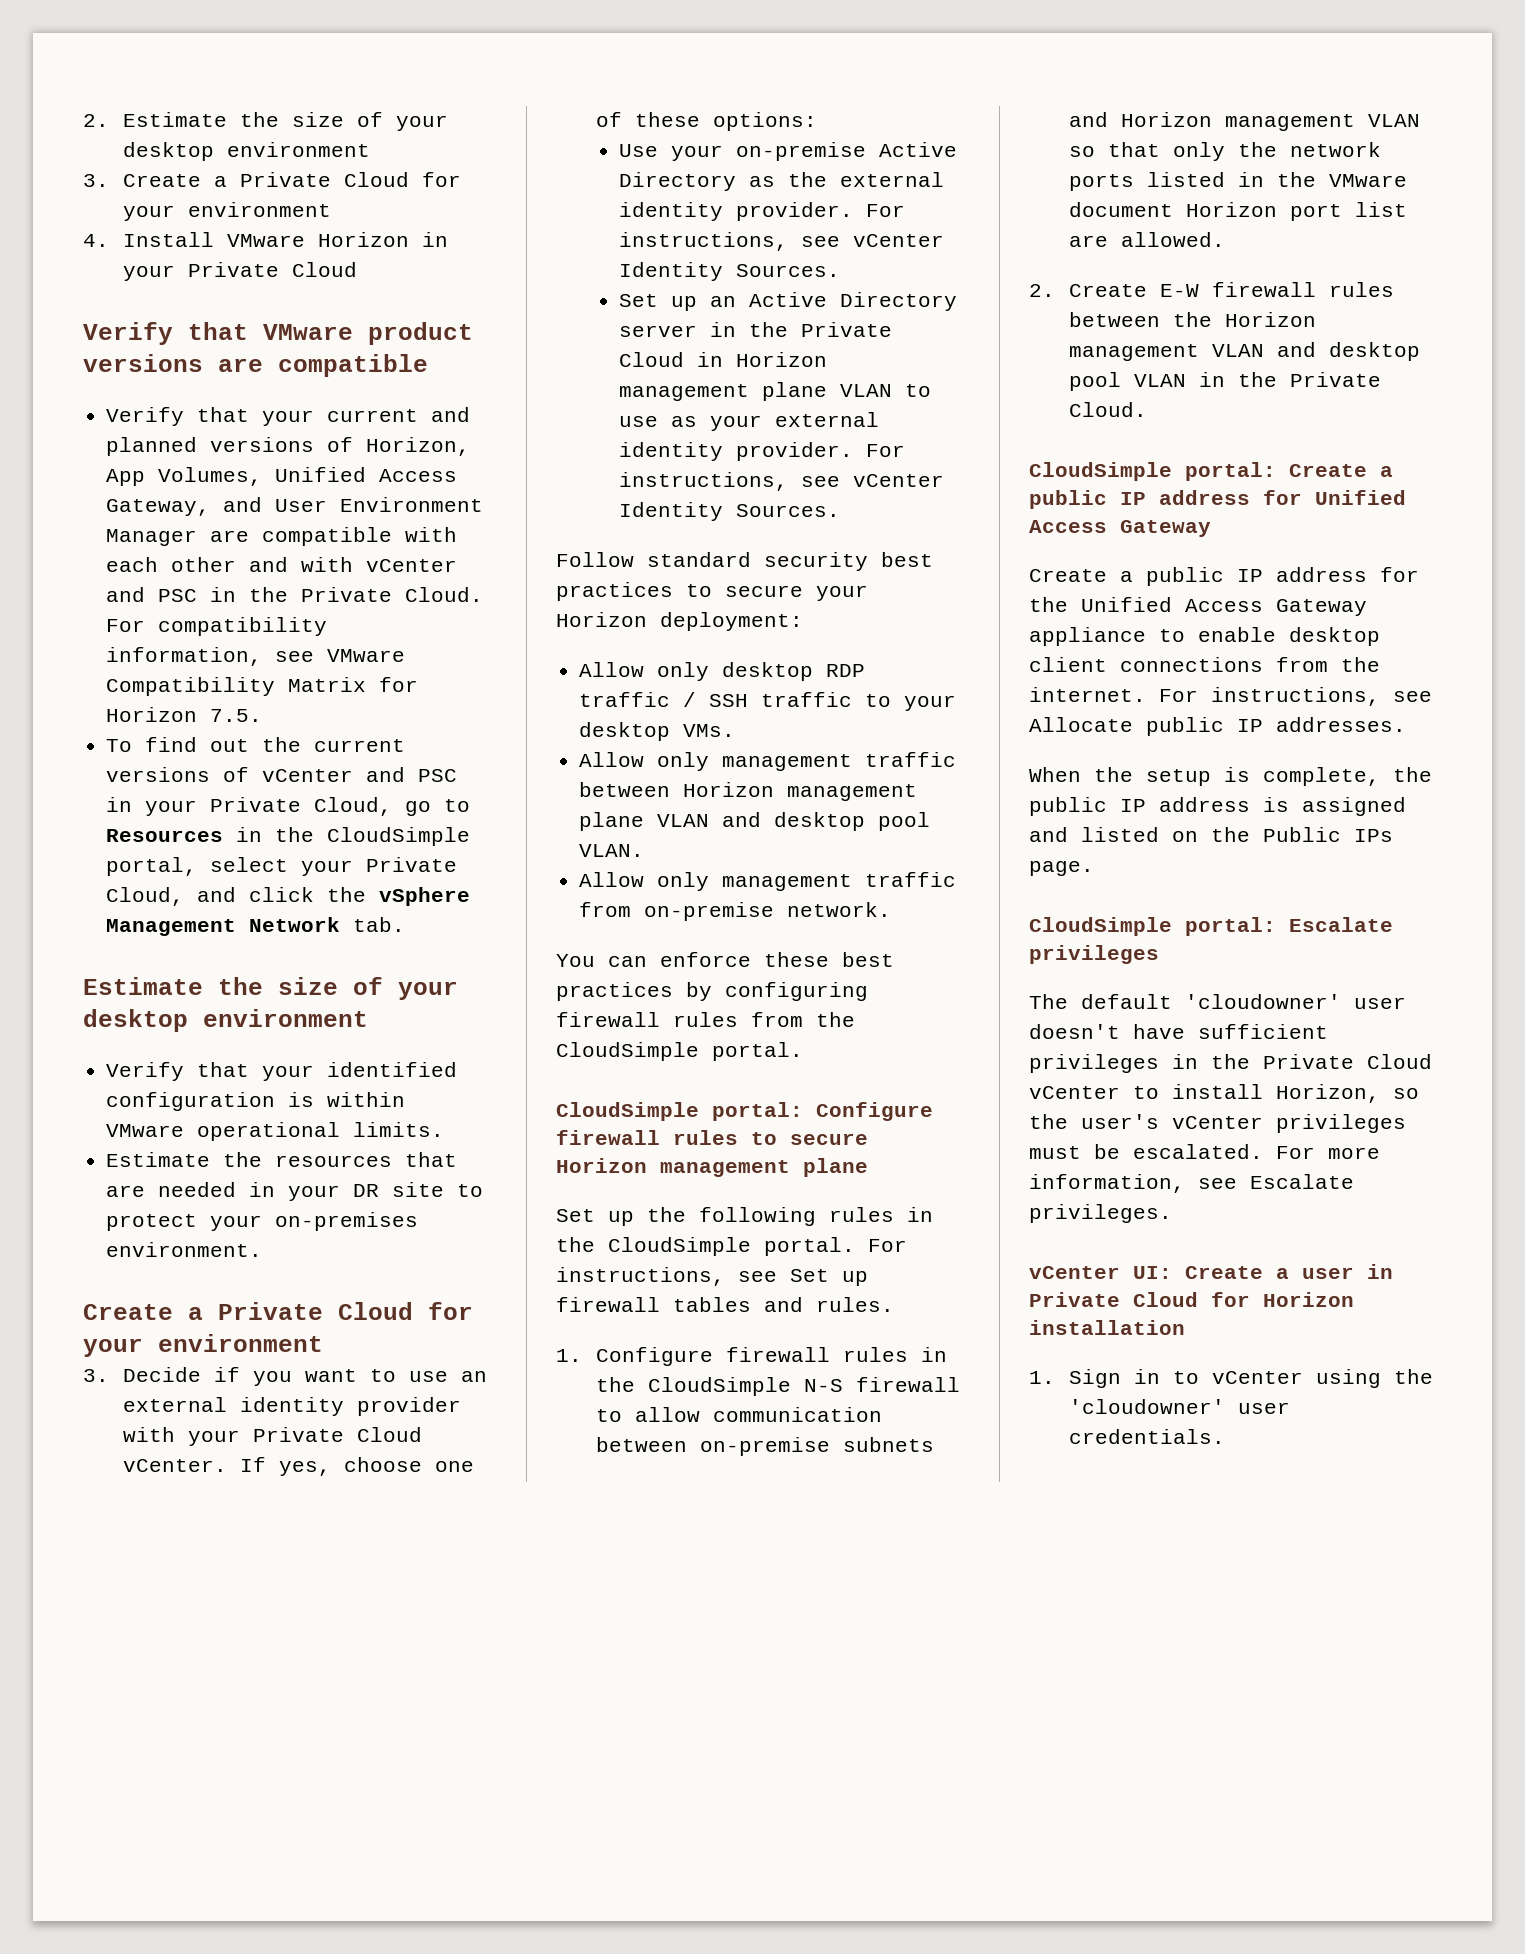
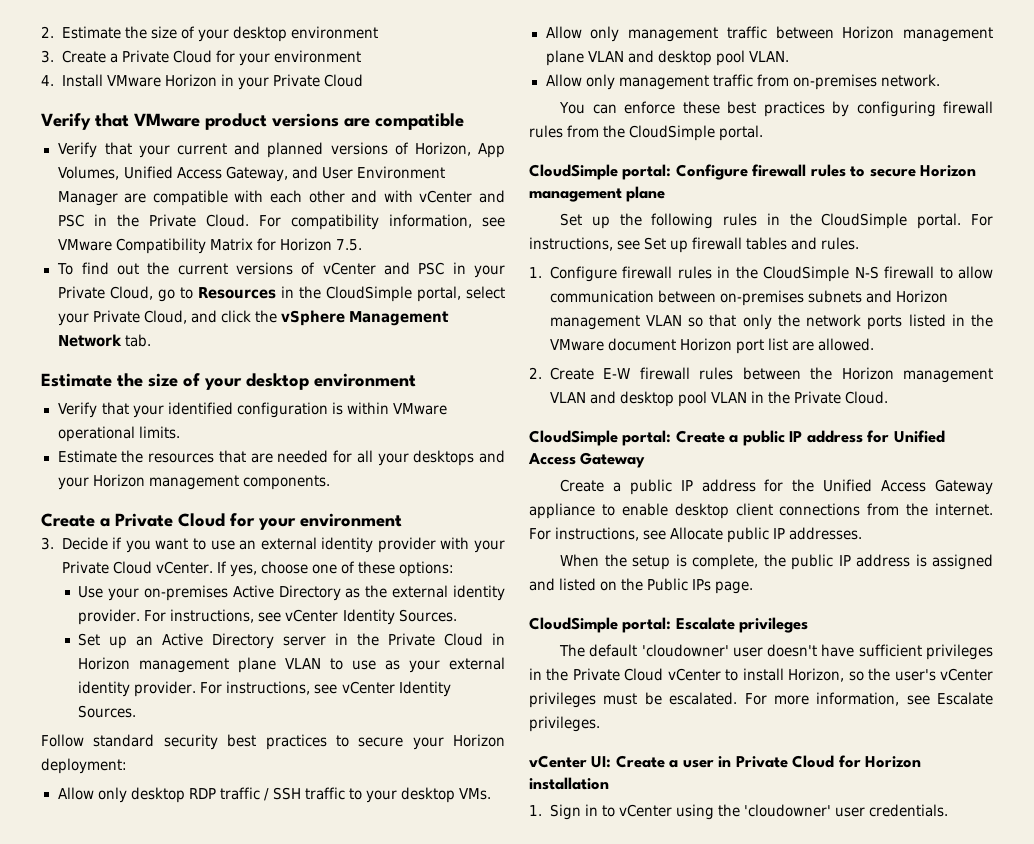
[249,1182,484,1201] [106,1212,419,1231] [106,1242,263,1257] in your DR site to protect your on-premises environment. -> [333,450,505,466] [57,474,330,490] for all your desktops and your Horizon management components.
[736,142,867,161] on-premise -> [143,585,228,601] on-premises
[644,902,775,921] on-premise -> [792,74,877,90] on-premises
[700,1437,831,1456] on-premise -> [719,290,804,306] on-premises

